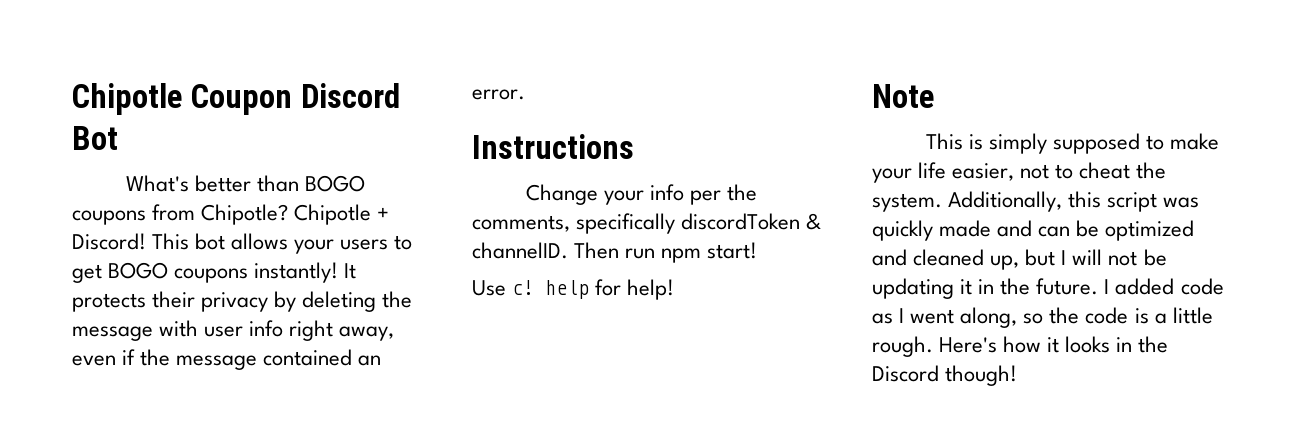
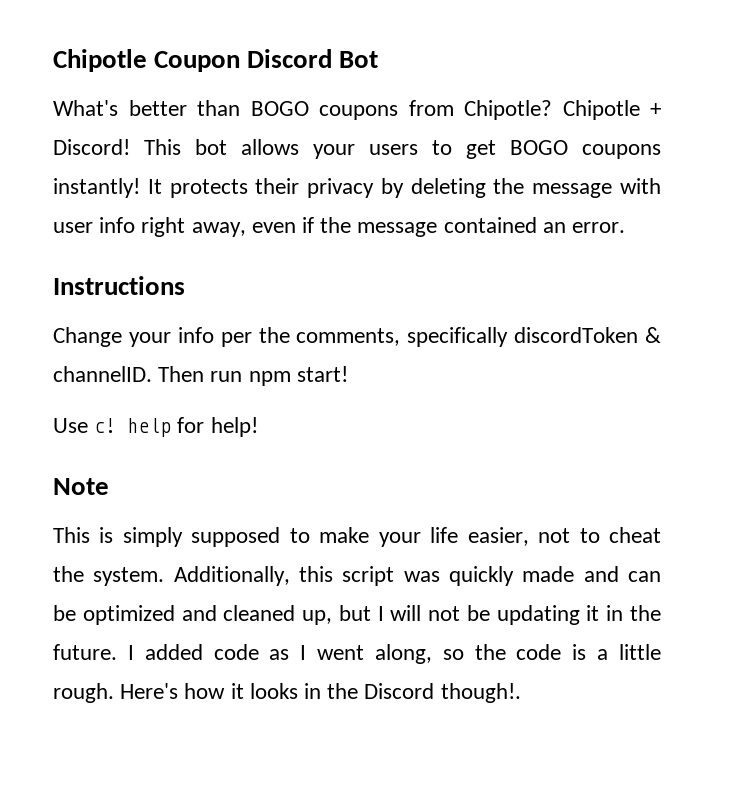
[945,365,1018,386] though! -> [440,683,521,703] though!.

